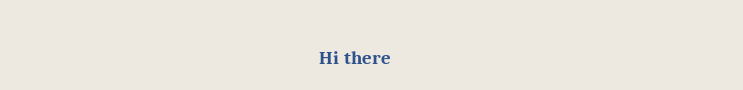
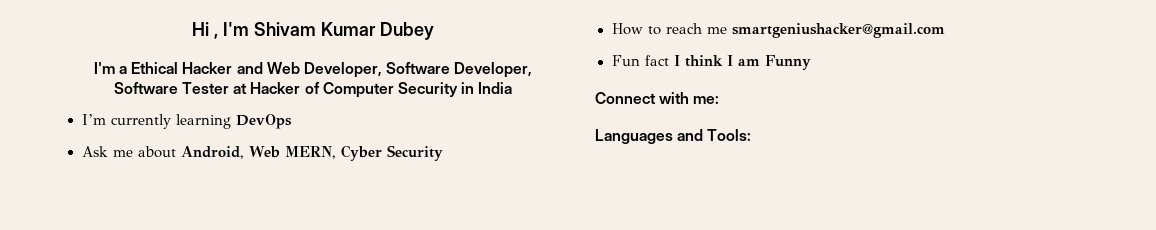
[343,51,391,64] there -> [214,22,434,40] [93,62,533,78] [113,82,513,98] [81,114,292,129] [81,145,444,161] [611,23,945,38] [611,55,811,70] [595,92,720,104] [595,129,752,144] , I'm Shivam Kumar Dubey // I'm a Ethical Hacker and Web Developer, Software Developer, Software Tester at Hacker of Computer Security in India // I’m currently learning DevOps // Ask me about Android, Web MERN, Cyber Security // How to reach me smartgeniushacker@gmail.com // Fun fact I think I am Funny // Connect with me: // Languages and Tools:

